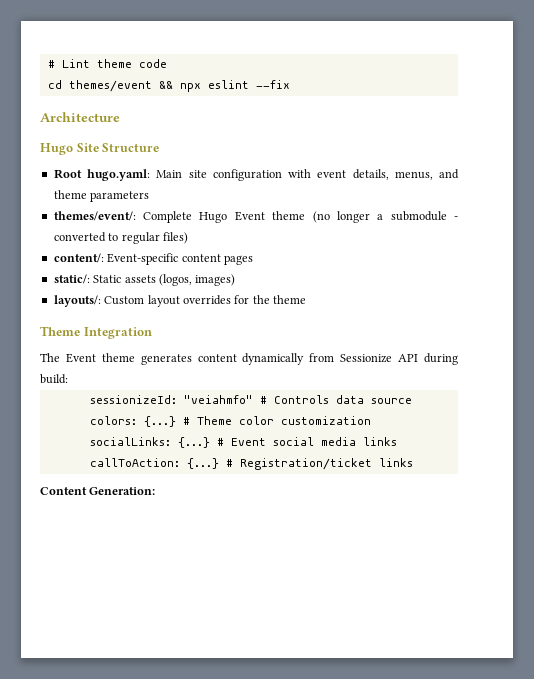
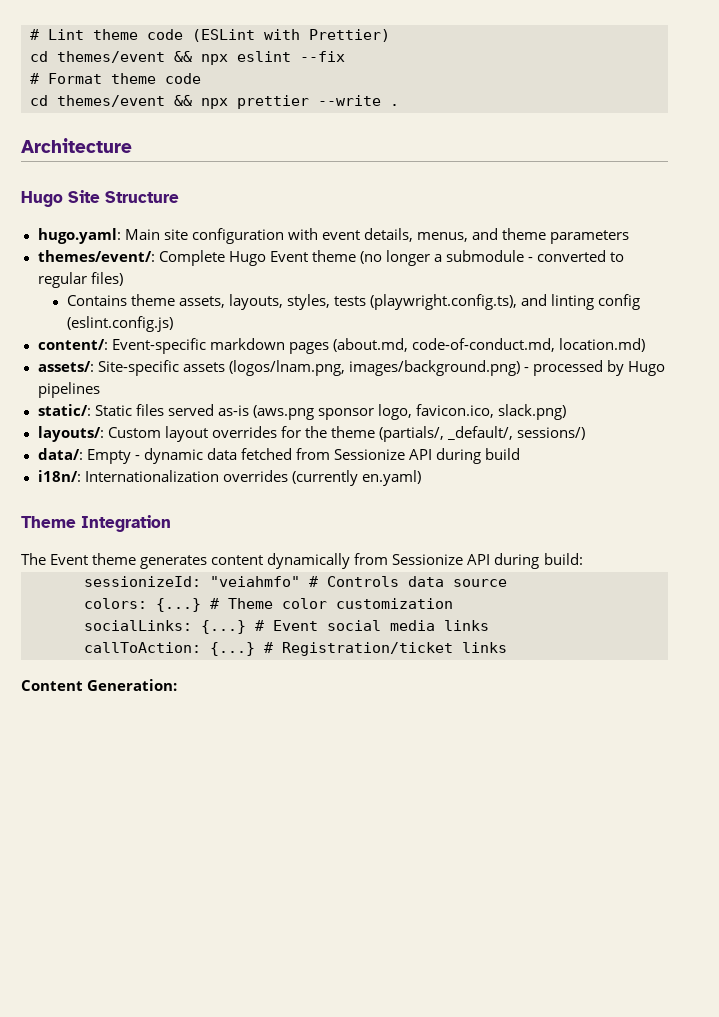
(167, 63) none -> [192,29,390,42] (ESLint with Prettier)
(290, 84) none -> [30,73,201,84] [30,95,399,109] // # Format theme code // cd themes/event && npx prettier --write .
[53,169,82,179] Root -> (179, 197) none
(188, 238) none -> [66,294,641,310] [66,316,173,332] // Contains theme assets, layouts, styles, tests (playwright.config.ts), and linting config (eslint.config.js)
[181,254,221,262] content -> [209,338,285,350] markdown
[53,274,236,286] // static/: Static assets (logos, images) -> [332,338,645,352] [37,360,665,376] [37,382,100,398] [37,404,566,420] (about.md, code-of-conduct.md, location.md) // assets/: Site-specific assets (logos/lnam.png, images/background.png) - processed by Hugo pipelines // static/: Static files served as-is (aws.png sponsor logo, favicon.ico, slack.png)
(306, 299) none -> [378,426,585,442] [37,448,520,464] [37,470,421,486] (partials/, _default/, sessions/) // data/: Empty - dynamic data fetched from Sessionize API during build // i18n/: Internationalization overrides (currently en.yaml)

